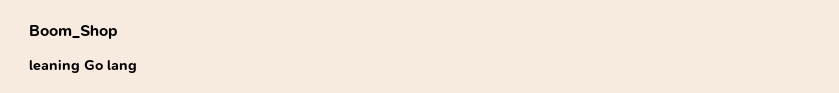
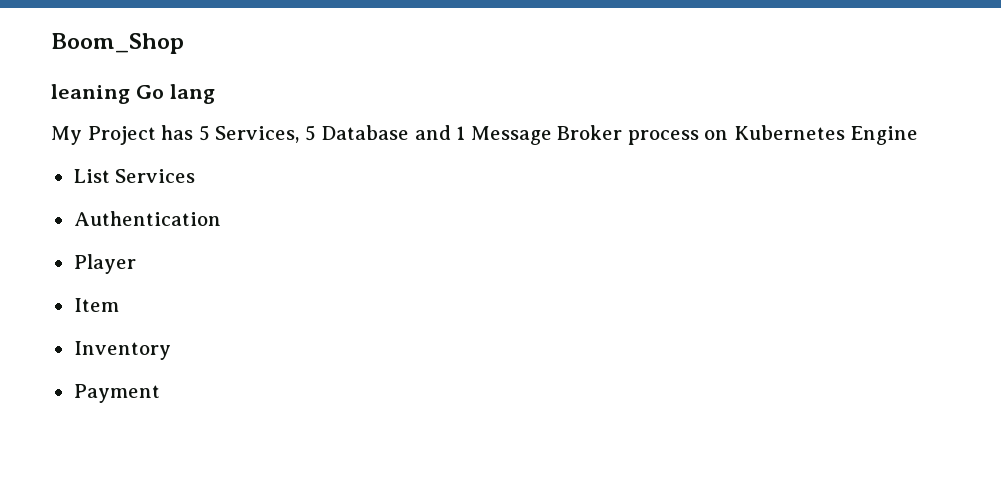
(137, 66) none -> [51,125,919,145] [73,169,196,183] [73,211,221,226] [73,254,136,274] [73,298,119,312] [73,341,171,360] [73,384,160,403] // My Project has 5 Services, 5 Database and 1 Message Broker process on Kubernetes Engine // List Services // Authentication // Player // Item // Inventory // Payment

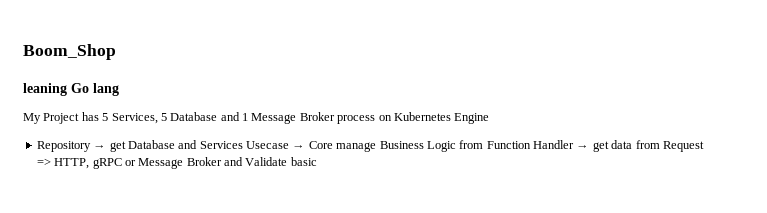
[73,169,196,183] [73,211,221,226] [73,254,136,274] [73,298,119,312] [73,341,171,360] [73,384,160,403] List Services // Authentication // Player // Item // Inventory // Payment -> [36,140,704,152] [36,157,317,169] Repository → get Database and Services Usecase → Core manage Business Logic from Function Handler → get data from Request => HTTP, gRPC or Message Broker and Validate basic

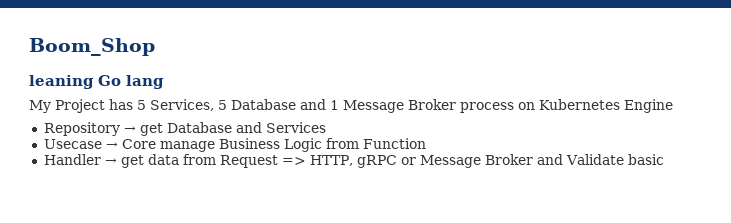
(243, 145) none -> (326, 127) //
(531, 145) none -> (426, 143) //

